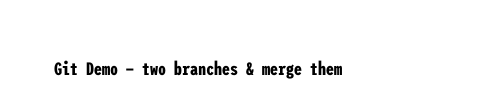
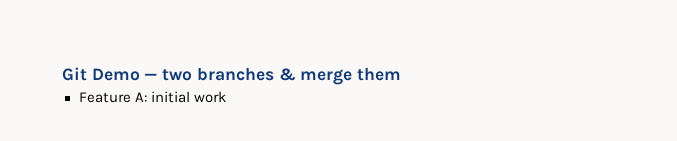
(342, 68) none -> [78,91,226,103] // Feature A: initial work

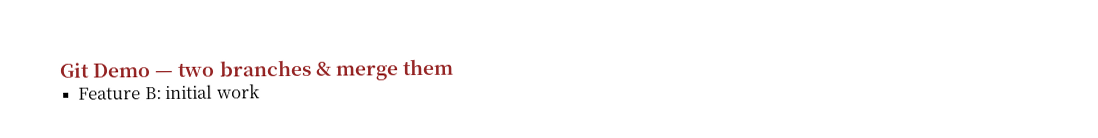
[134,92,147,102] A: -> [144,87,162,100] B:

